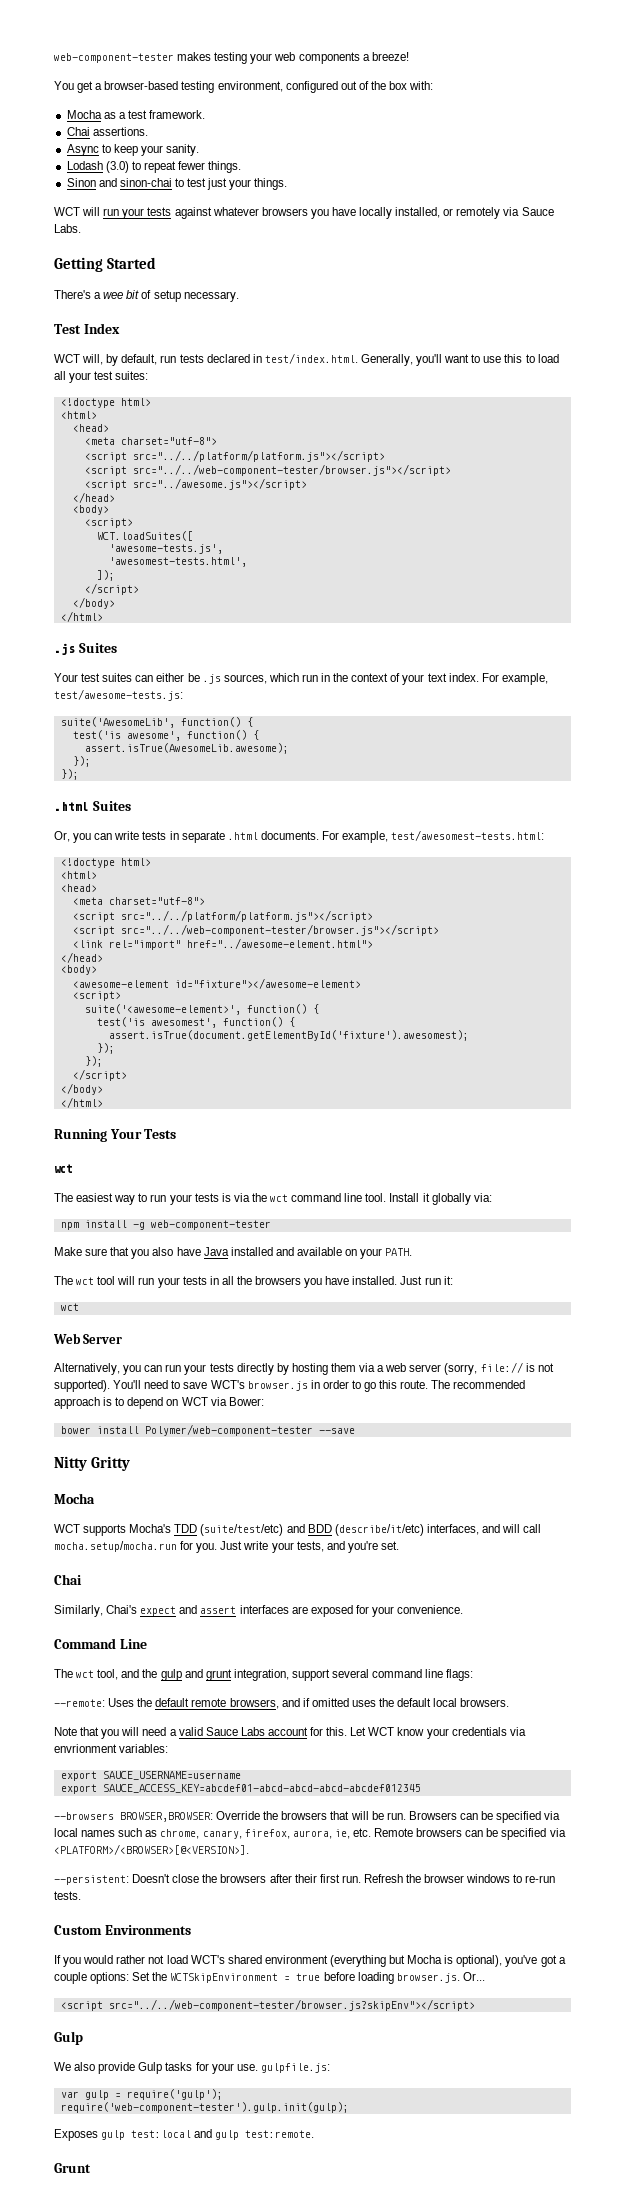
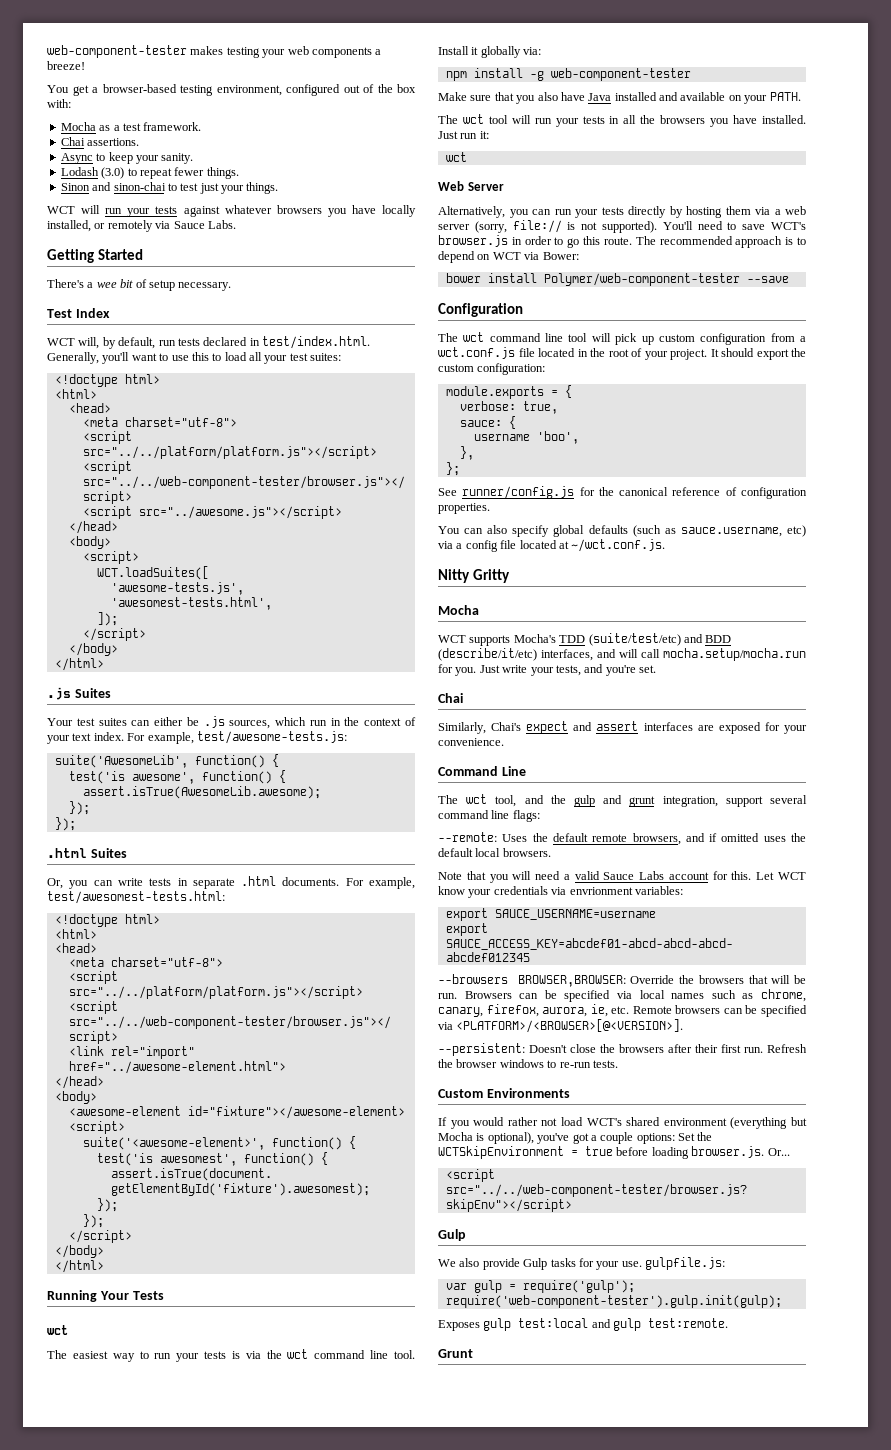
(355, 1431) none -> [438,303,523,317] [438,332,806,345] [438,347,806,360] [438,363,546,375] [445,385,572,399] [459,401,558,414] [459,416,516,429] [473,431,579,444] [459,446,474,460] [445,462,460,476] [438,486,807,499] [438,503,490,514] [438,525,806,537] [438,539,666,552] // Configuration // The wct command line tool will pick up custom configuration from a wct.conf.js file located in the root of your project. It should export the custom configuration: // module.exports = { // verbose: true, // sauce: { // username 'boo', // }, // }; // See runner/config.js for the canonical reference of configuration properties. // You can also specify global defaults (such as sauce.username, etc) via a config file located at ~/wct.conf.js.

